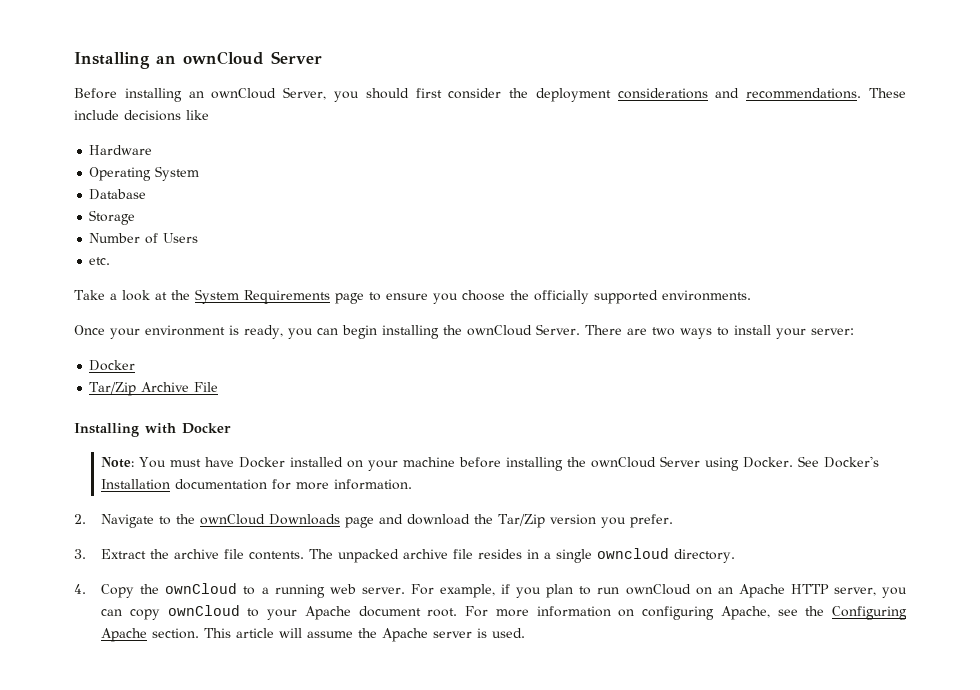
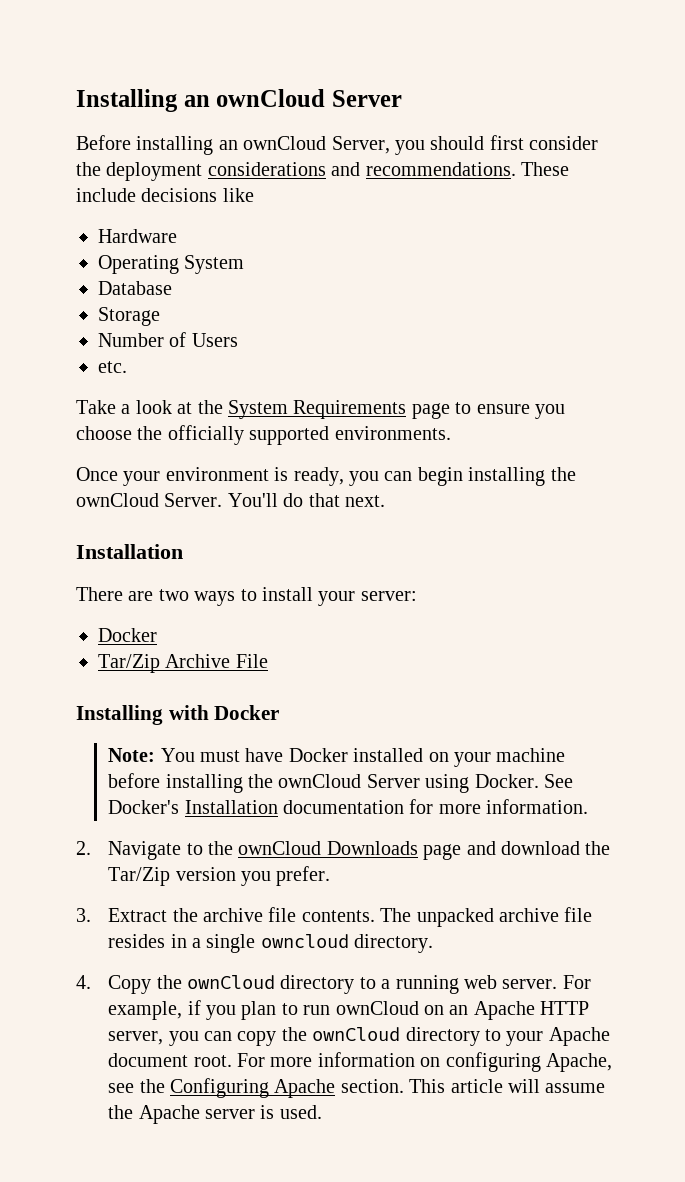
(580, 329) none -> [227,493,385,507] [76,544,183,559] You'll do that next. // Installation //
(238, 588) none -> [280,975,355,994] directory
[167,605,240,616] ownCloud -> [281,1027,480,1046] the ownCloud directory

